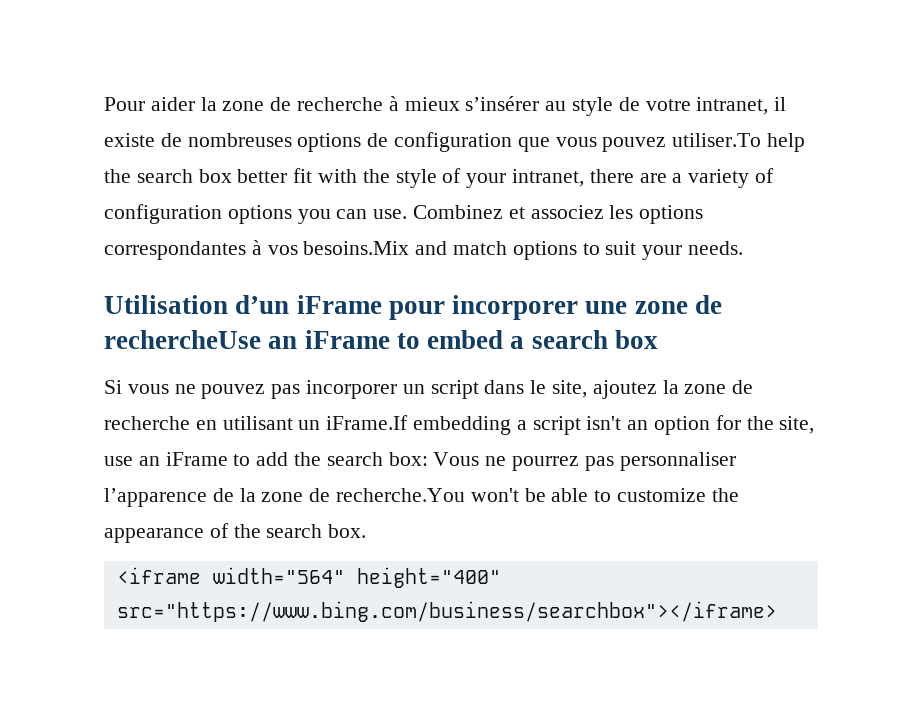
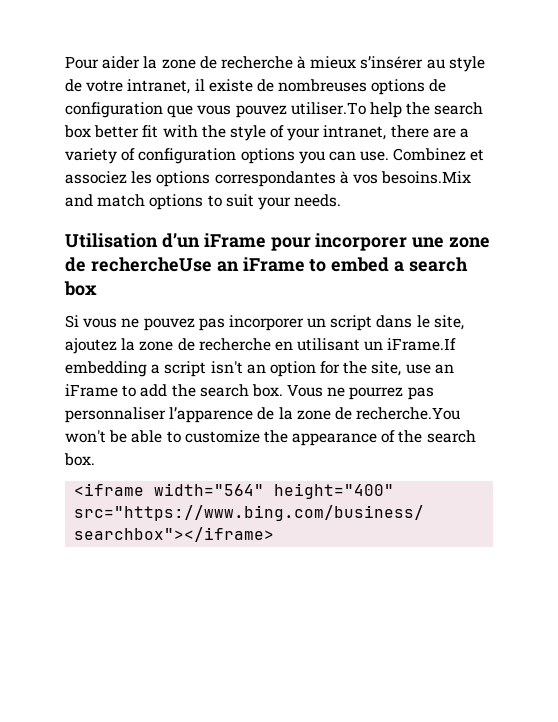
[388,452,428,466] box: -> [251,384,283,397] box.

